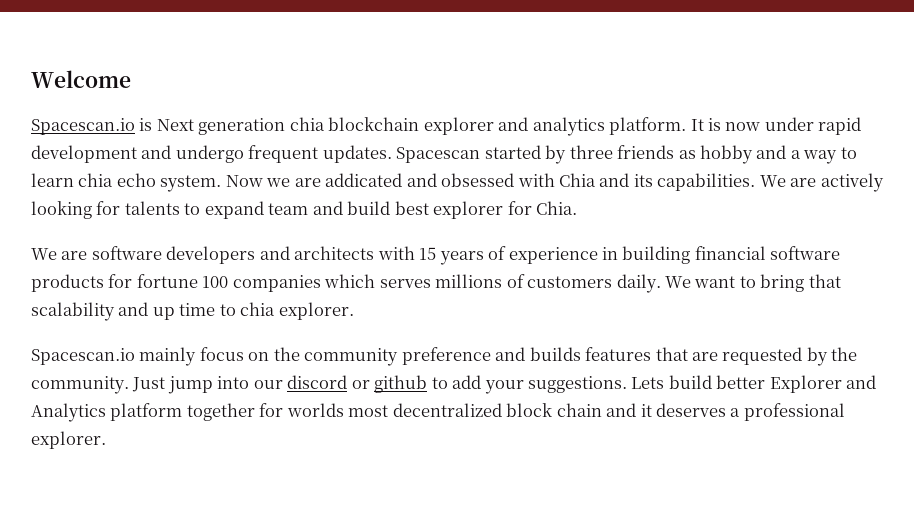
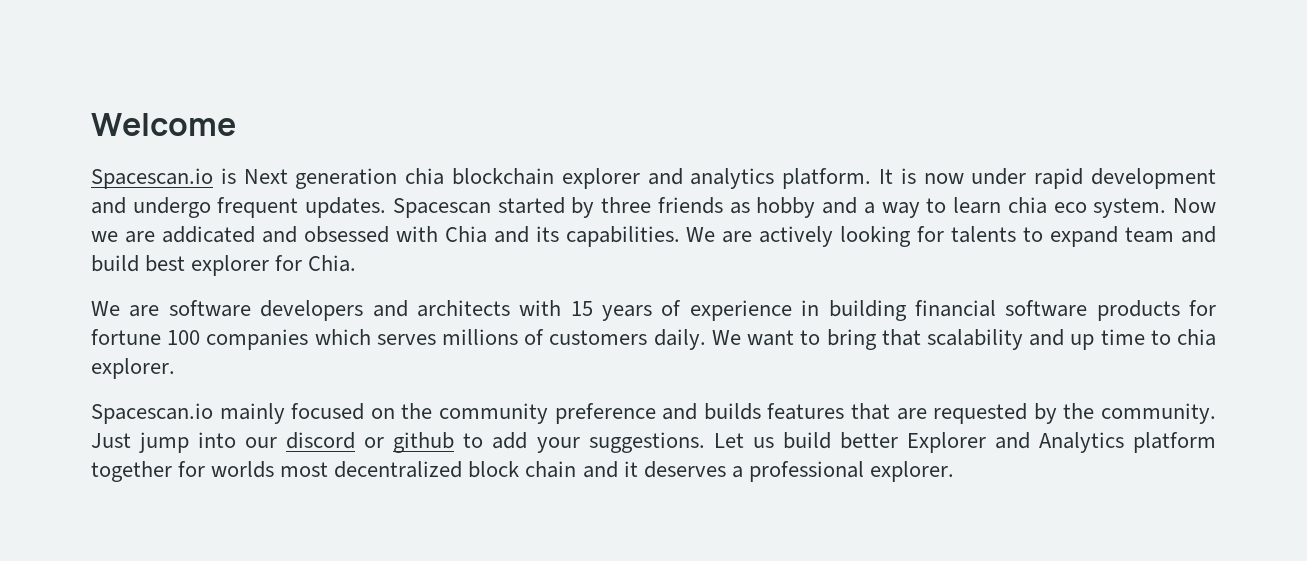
[116,173,156,187] echo -> [1053,202,1087,213] eco
[199,347,244,361] focus -> [291,403,365,420] focused
[631,377,665,389] Lets -> [713,433,774,448] Let us

